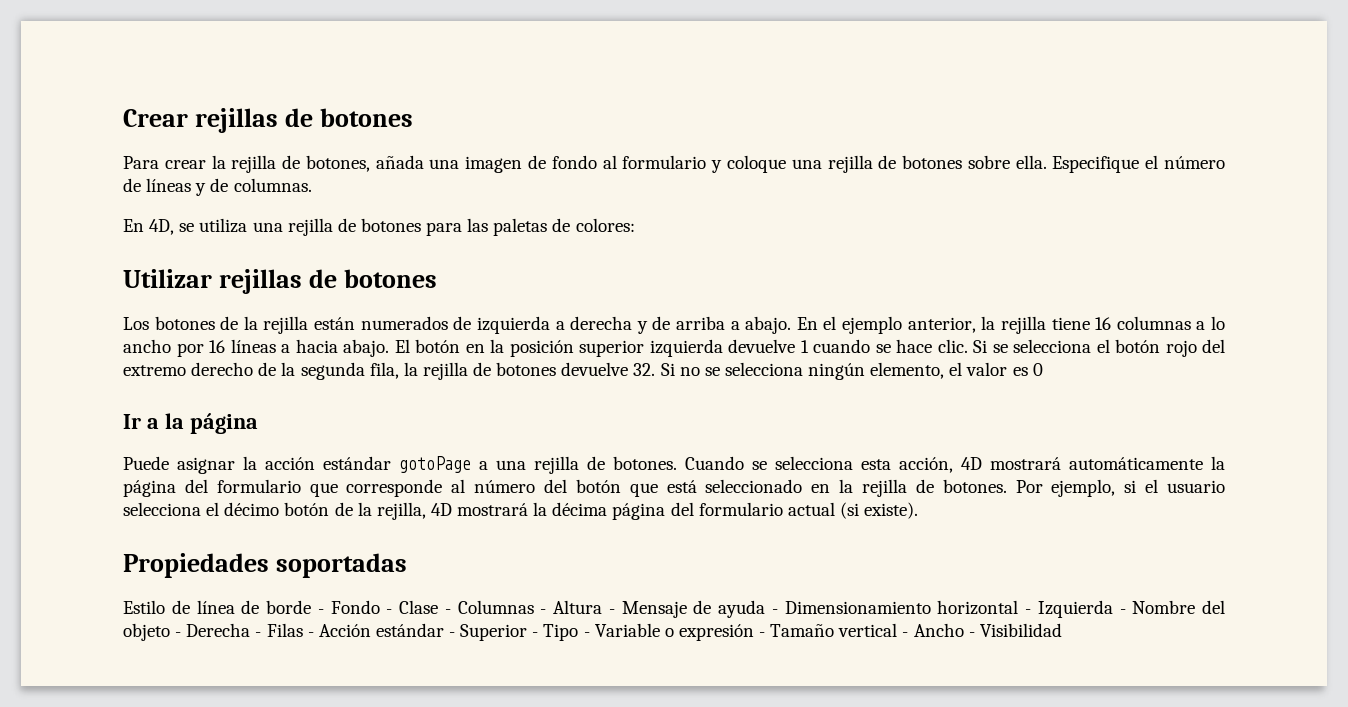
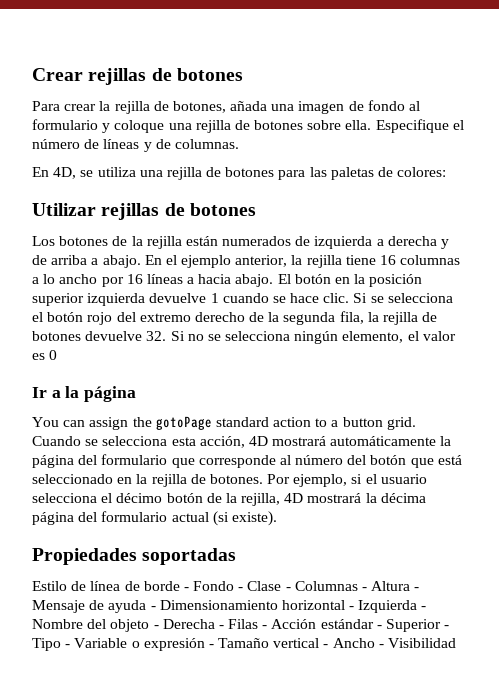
[123,456,677,474] Puede asignar la acción estándar gotoPage a una rejilla de botones. -> [32,416,416,430] You can assign the gotoPage standard action to a button grid.

